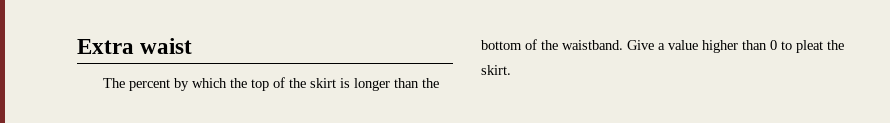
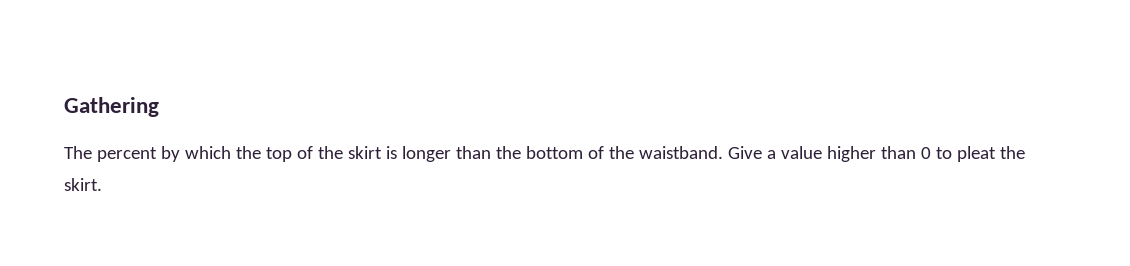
[77,38,193,54] Extra waist -> [64,97,159,117] Gathering

